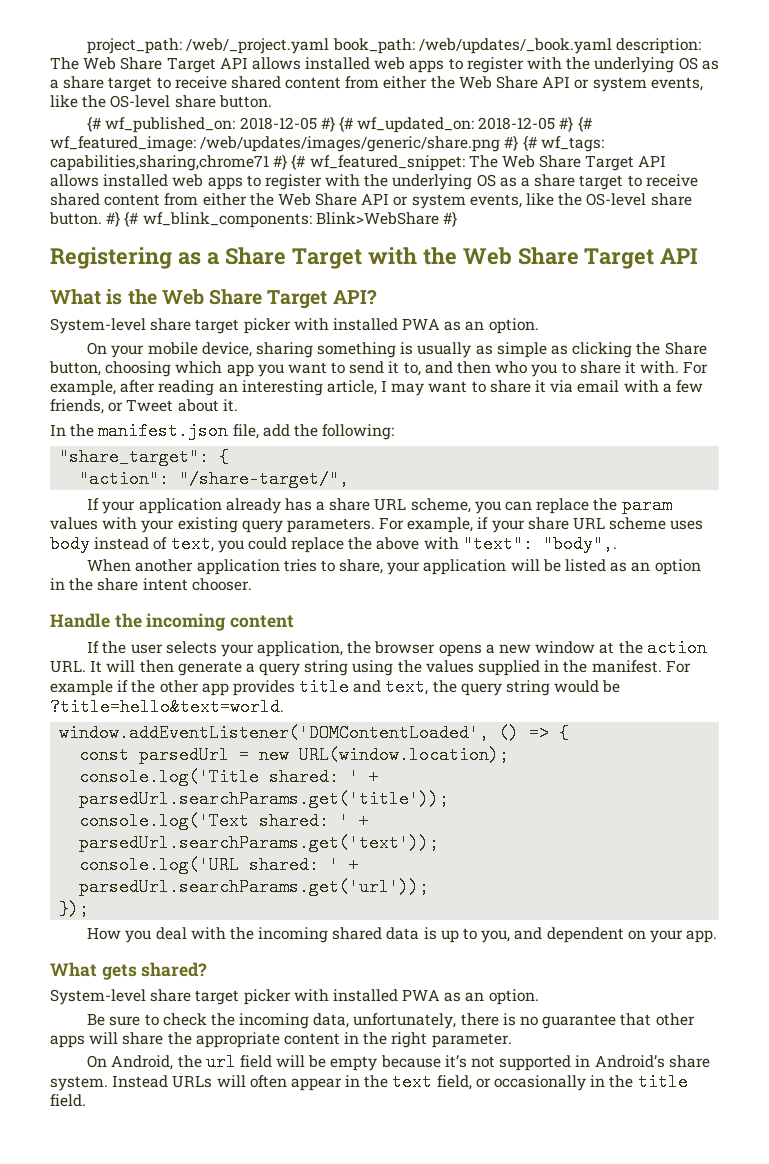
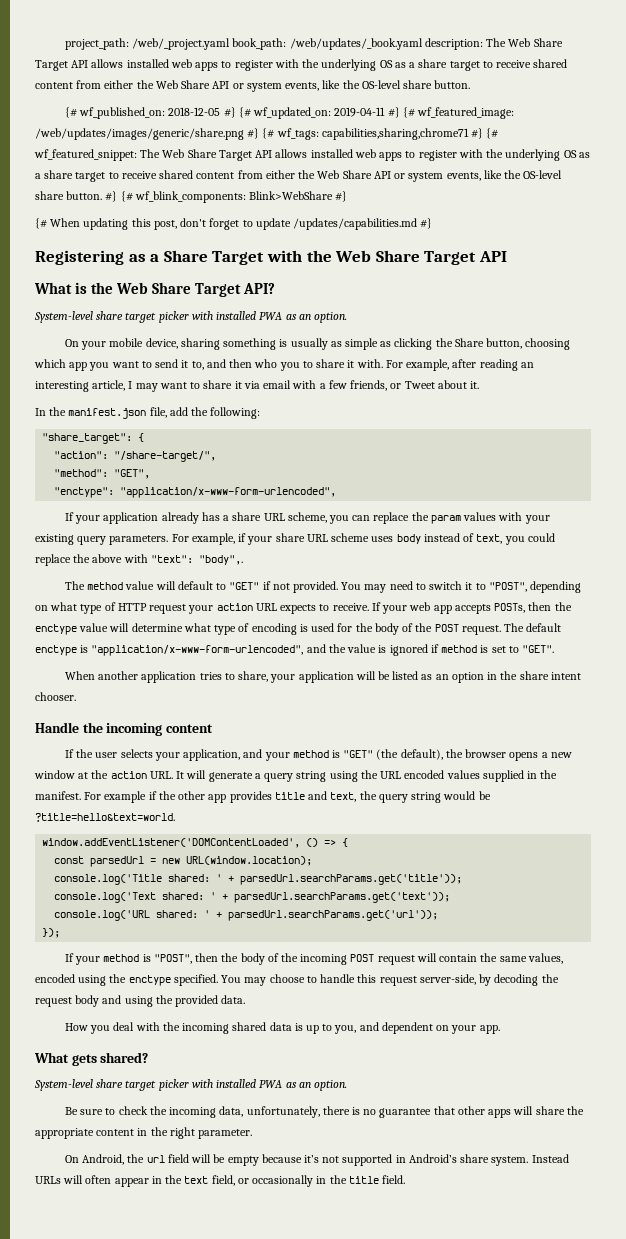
[478,117,556,130] 2018-12-05 -> [334,107,386,117] 2019-04-11
(457, 219) none -> [35,218,433,230] // {# When updating this post, don't forget to update /updates/capabilities.md #}
(350, 479) none -> [54,469,151,479] [54,487,337,498] // "method": "GET", // "enctype": "application/x-www-form-urlencoded",
(617, 544) none -> [64,581,582,593] [35,602,572,614] [35,623,562,635] [35,644,555,656] // The method value will default to "GET" if not provided. You may need to switch it to "POST", depending on what type of HTTP request your action URL expects to receive. If your web app accepts POSTs, then the enctype value will determine what type of encoding is used for the body of the POST request. The default enctype is "application/x-www-form-urlencoded", and the value is ignored if method is set to "GET".
(344, 649) none -> [243,749,443,761] and your method is "GET" (the default),
[139,660,174,673] then -> (207, 774) none
(422, 666) none -> [380,770,445,779] URL encoded
(90, 909) none -> [64,953,563,965] [35,974,559,986] [35,995,246,1007] // If your method is "POST", then the body of the incoming POST request will contain the same values, encoded using the enctype specified. You may choose to handle this request server-side, by decoding the request body and using the provided data.

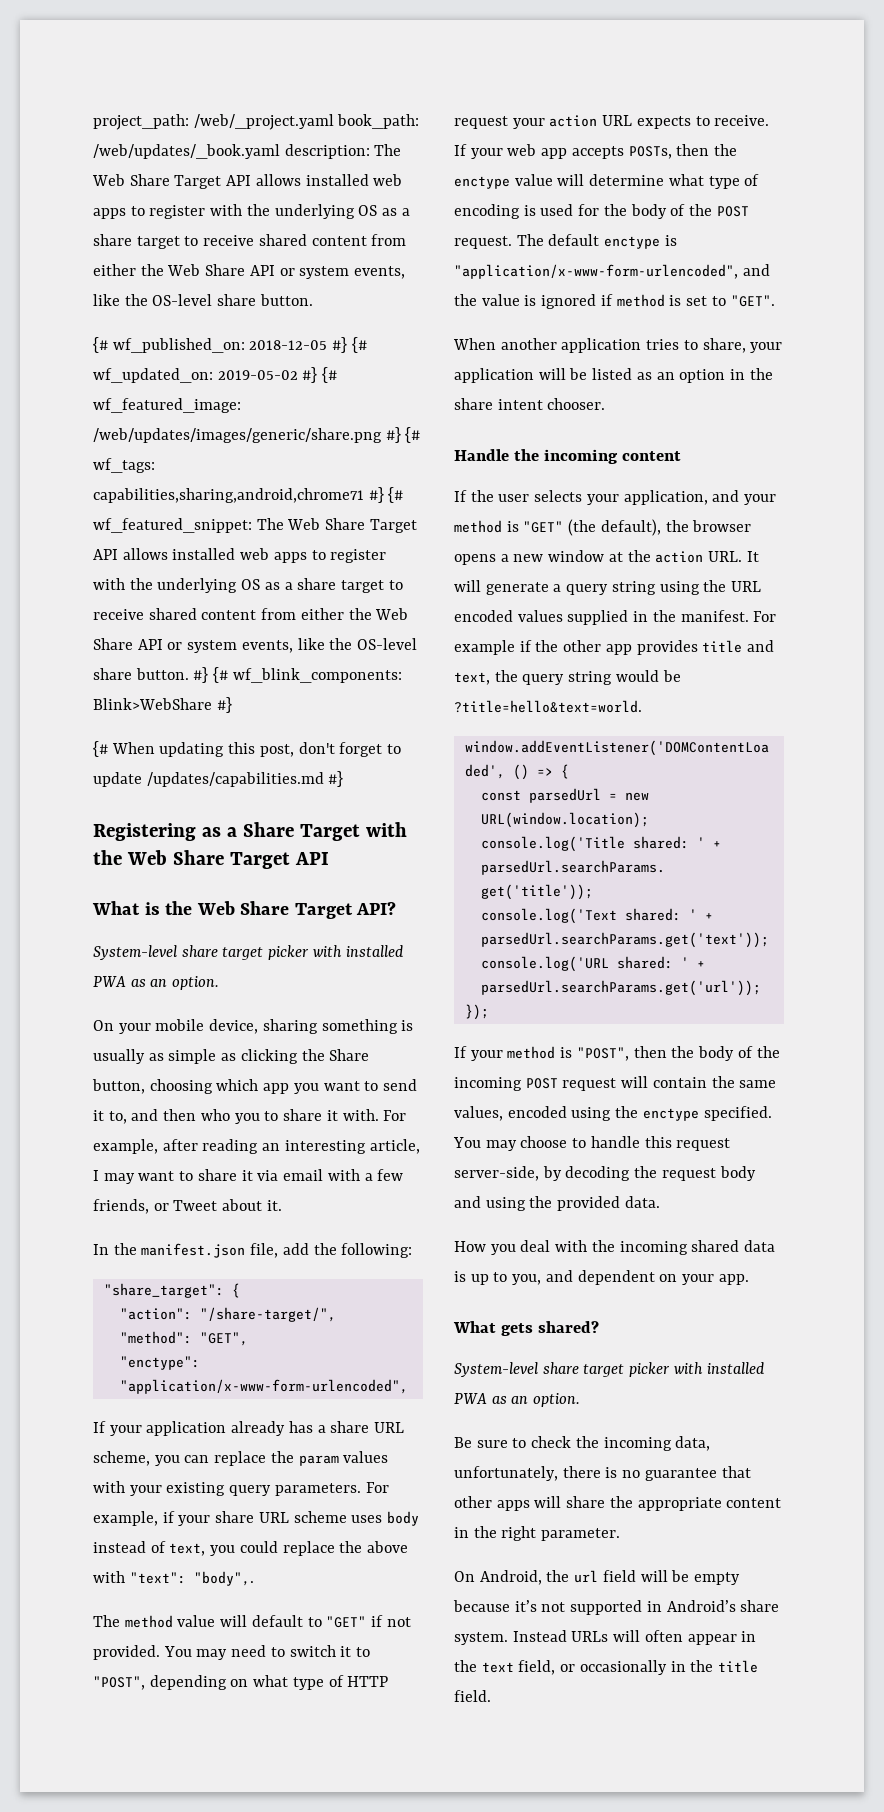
[334,107,386,117] 2019-04-11 -> [217,370,298,380] 2019-05-02
[321,128,469,140] capabilities,sharing,chrome71 -> [93,488,364,503] capabilities,sharing,android,chrome71

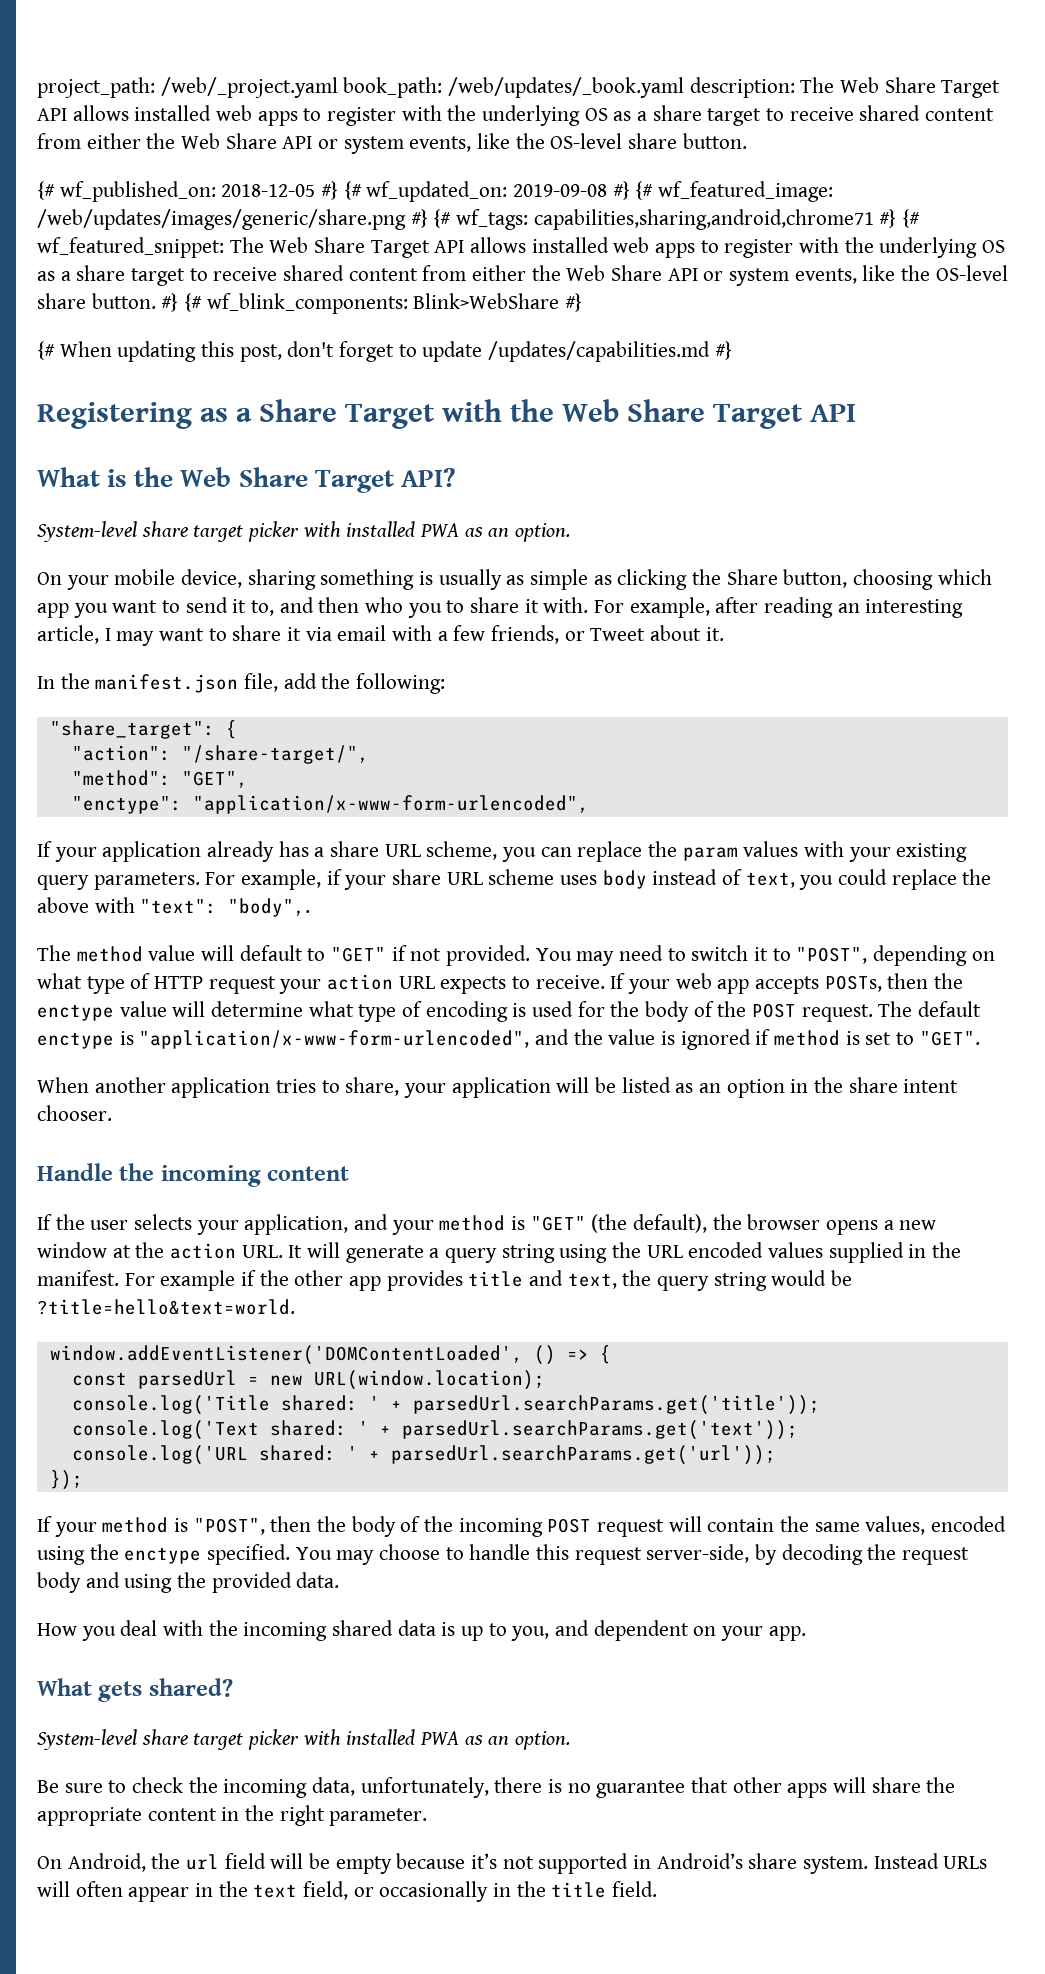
[217,370,298,380] 2019-05-02 -> [513,184,608,197] 2019-09-08

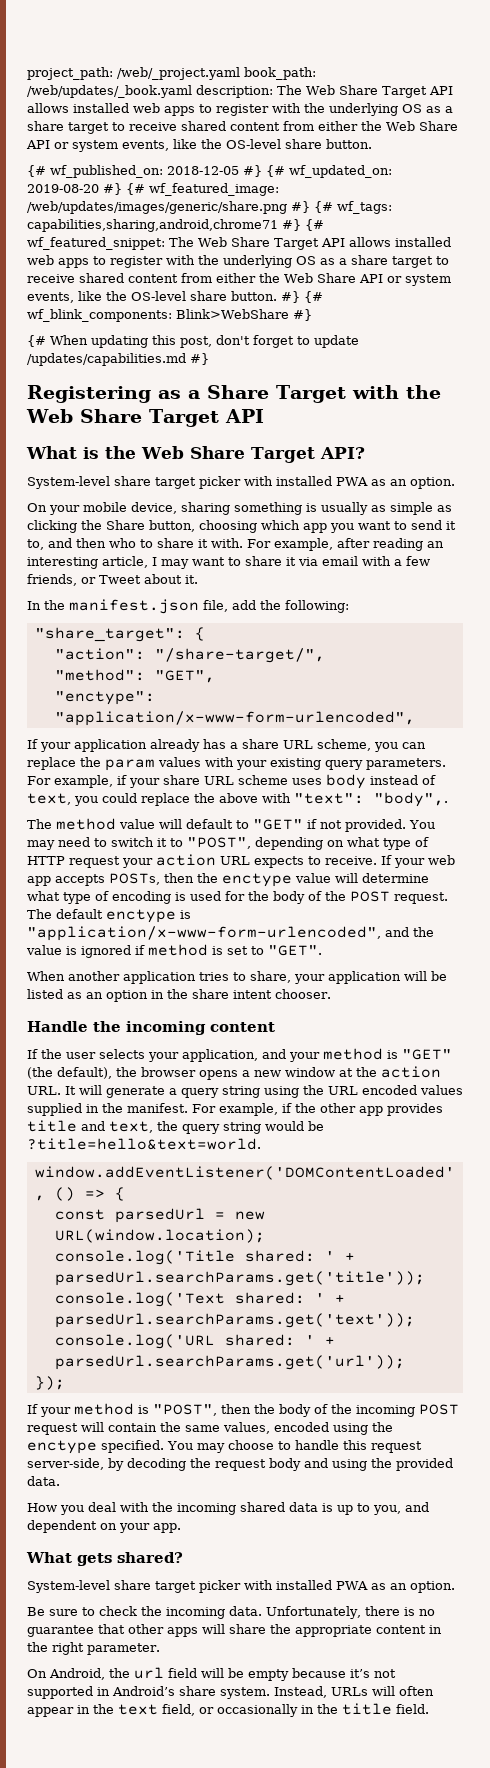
[513,184,608,197] 2019-09-08 -> [27,184,99,193] 2019-08-20
[407,603,442,618] you -> (136, 543) none
[160,1270,236,1291] example -> [219,1103,278,1116] example,
[312,1777,489,1798] data, unfortunately, -> [229,1606,361,1619] data. Unfortunately,
[873,1853,939,1869] Instead -> [274,1686,327,1698] Instead,

